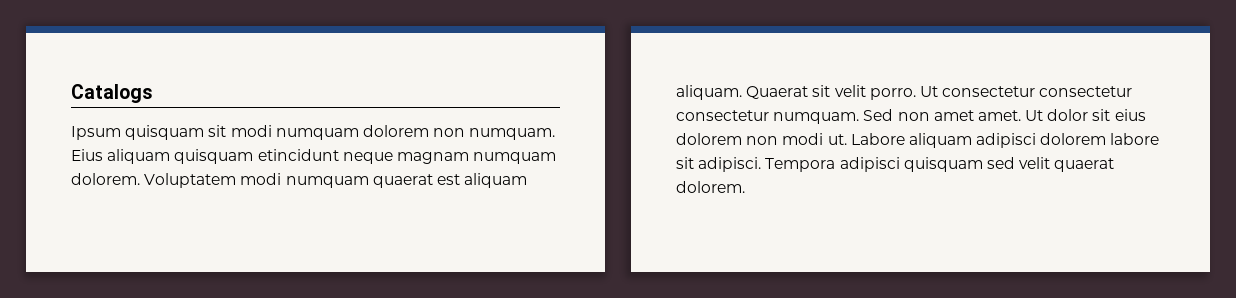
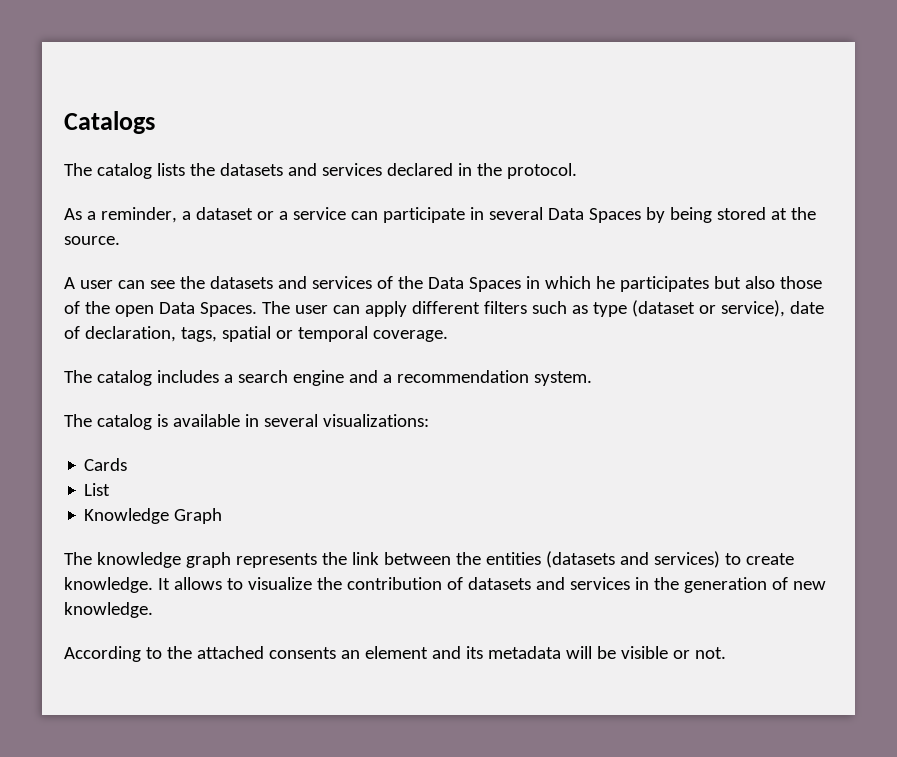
[71,125,556,140] [71,149,557,164] [71,173,528,188] [676,85,1133,100] [676,109,1146,124] [676,133,1160,148] [676,157,1115,172] [676,181,745,193] Ipsum quisquam sit modi numquam dolorem non numquam. Eius aliquam quisquam etincidunt neque magnam numquam dolorem. Voluptatem modi numquam quaerat est aliquam aliquam. Quaerat sit velit porro. Ut consectetur consectetur consectetur numquam. Sed non amet amet. Ut dolor sit eius dolorem non modi ut. Labore aliquam adipisci dolorem labore sit adipisci. Tempora adipisci quisquam sed velit quaerat dolorem. -> [64,163,577,179] [64,207,816,223] [64,236,120,245] [64,276,822,292] [64,300,824,317] [64,326,448,342] [64,370,592,386] [64,414,429,430] [84,458,128,471] [84,483,111,496] [84,508,223,524] [64,551,794,568] [64,577,826,593] [64,602,153,618] [64,646,726,662] The catalog lists the datasets and services declared in the protocol. // As a reminder, a dataset or a service can participate in several Data Spaces by being stored at the source. // A user can see the datasets and services of the Data Spaces in which he participates but also those of the open Data Spaces. The user can apply different filters such as type (dataset or service), date of declaration, tags, spatial or temporal coverage. // The catalog includes a search engine and a recommendation system. // The catalog is available in several visualizations: // Cards // List // Knowledge Graph // The knowledge graph represents the link between the entities (datasets and services) to create knowledge. It allows to visualize the contribution of datasets and services in the generation of new knowledge. // According to the attached consents an element and its metadata will be visible or not.

